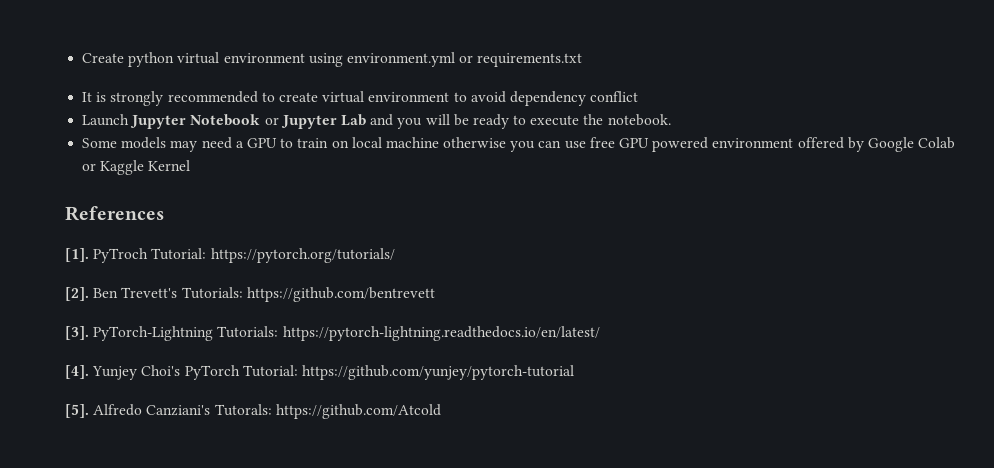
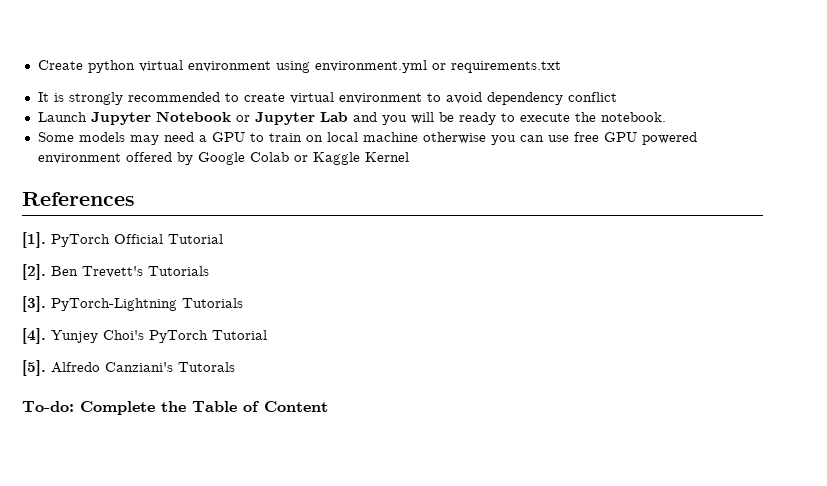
[93,248,395,263] PyTroch Tutorial: https://pytorch.org/tutorials/ -> [51,234,223,247] PyTorch Official Tutorial
[181,287,435,302] Tutorials: https://github.com/bentrevett -> [148,266,209,276] Tutorials
[217,326,600,341] Tutorials: https://pytorch-lightning.readthedocs.io/en/latest/ -> [182,298,243,308] Tutorials
[242,365,574,380] Tutorial: https://github.com/yunjey/pytorch-tutorial -> [212,330,267,340] Tutorial
[214,404,441,419] Tutorals: https://github.com/Atcold -> [178,362,235,372] [22,401,328,415] Tutorals // To-do: Complete the Table of Content

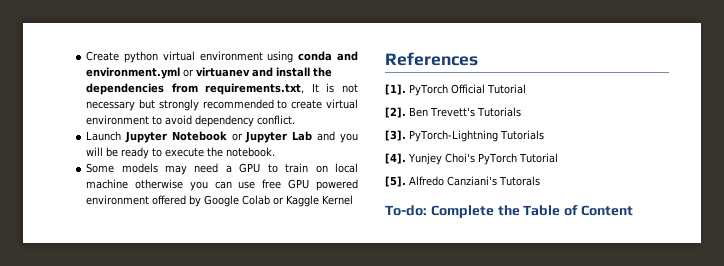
[314,60,561,73] [37,92,64,102] environment.yml or requirements.txt // It is -> [298,51,358,61] [86,67,333,79] [86,83,358,95] [86,99,155,111] conda and environment.yml or virtuanev and install the dependencies from requirements.txt, It is not necessary but
[567,92,617,102] conflict -> [257,115,296,125] conflict.

